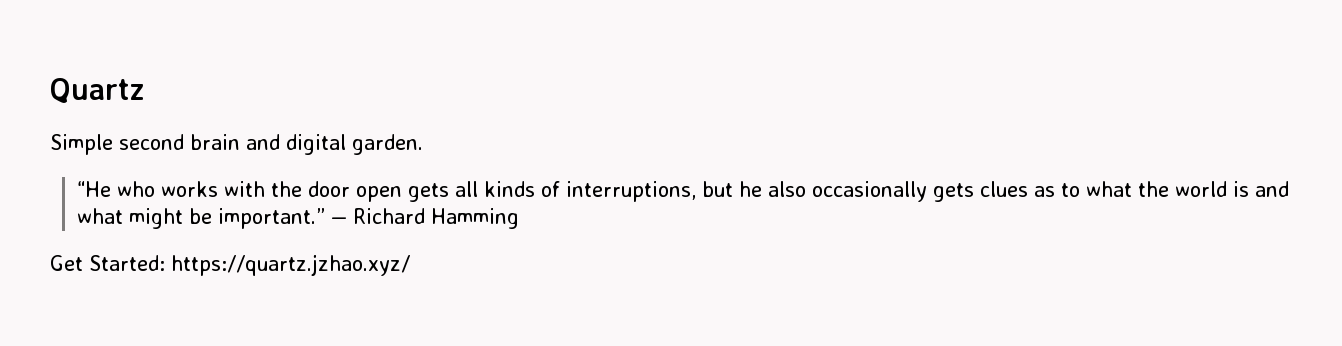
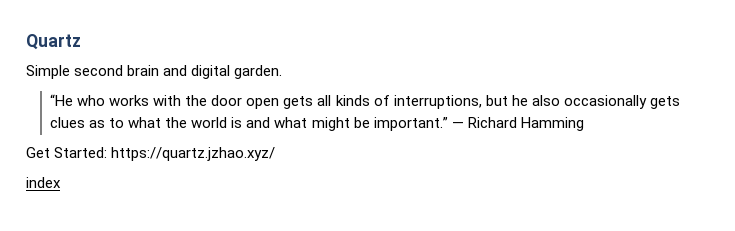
(410, 265) none -> [26,177,61,188] // index

